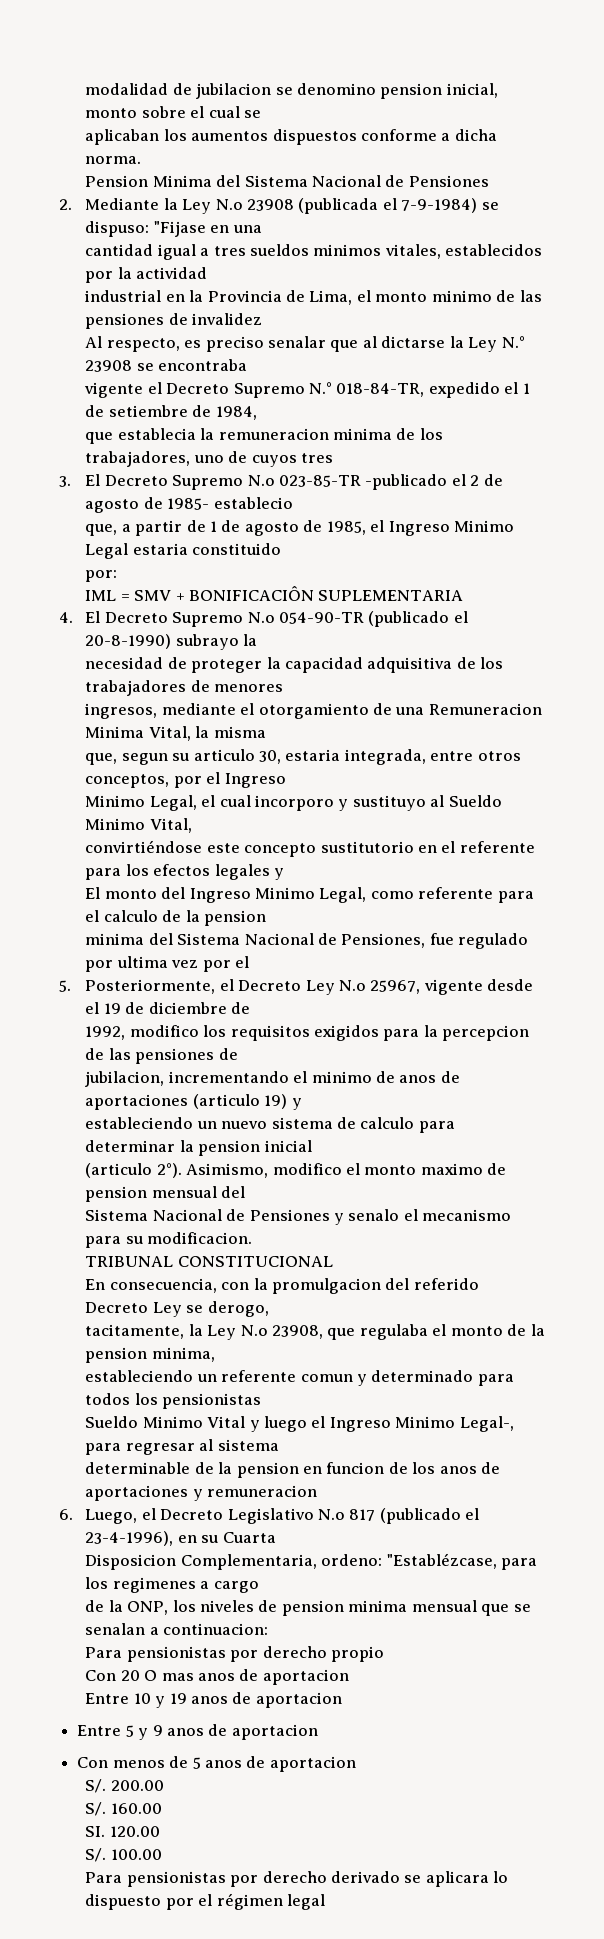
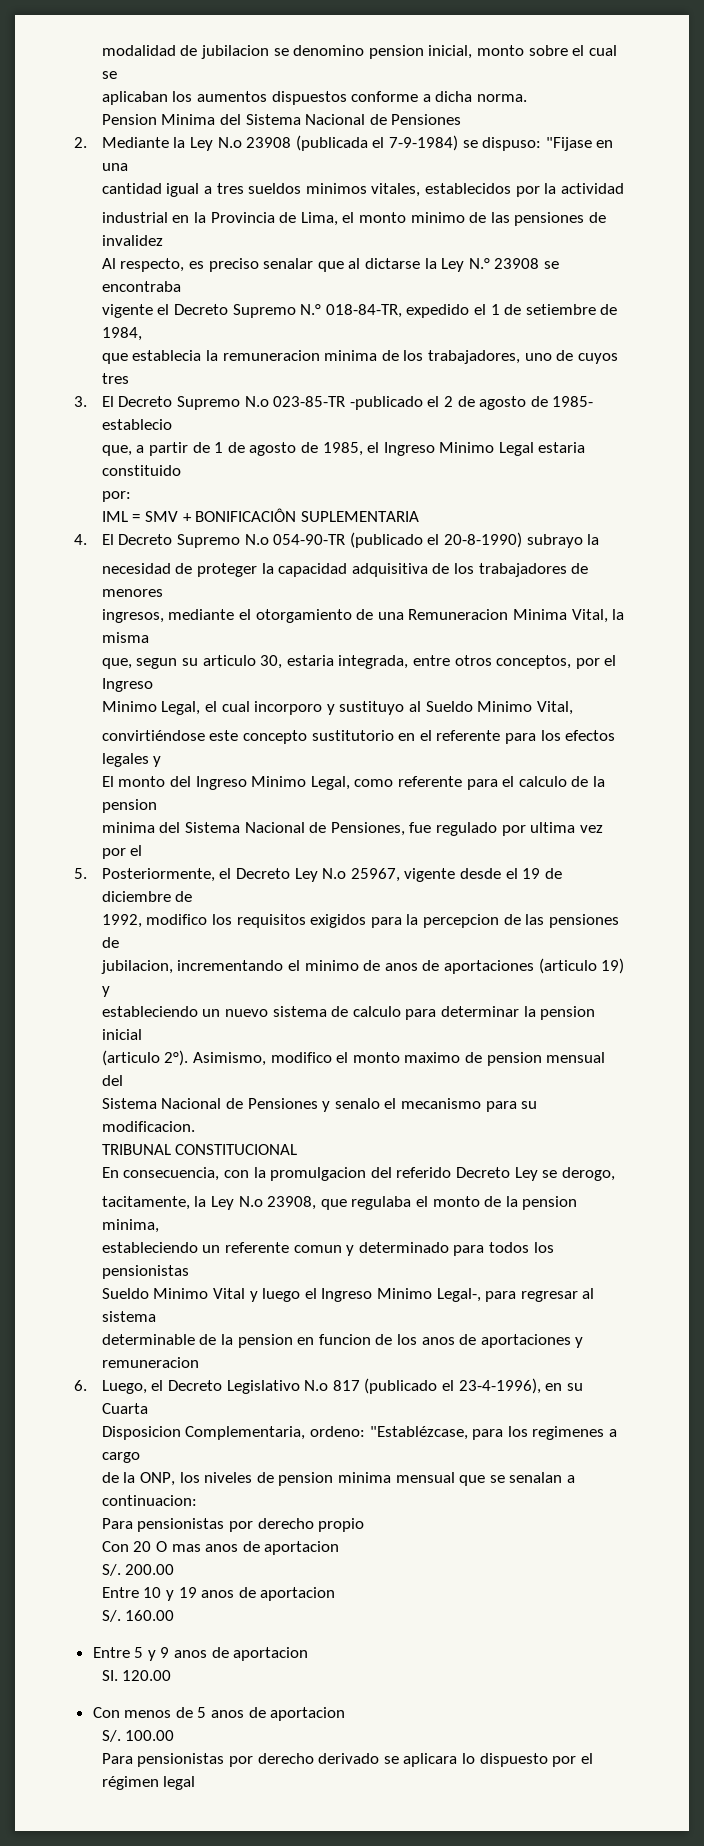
(349, 1677) none -> [101,1564,175,1576] // S/. 200.00
(342, 1700) none -> [101,1610,175,1622] // S/. 160.00
(318, 1732) none -> [101,1670,172,1681] // SI. 120.00
[85,1779,164,1793] [85,1802,162,1816] [85,1826,160,1837] // S/. 200.00 // S/. 160.00 // SI. 120.00 -> (346, 1714) none

